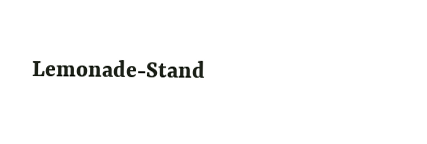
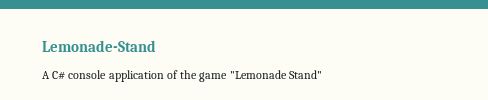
(206, 68) none -> [42,70,322,82] // A C# console application of the game "Lemonade Stand"

